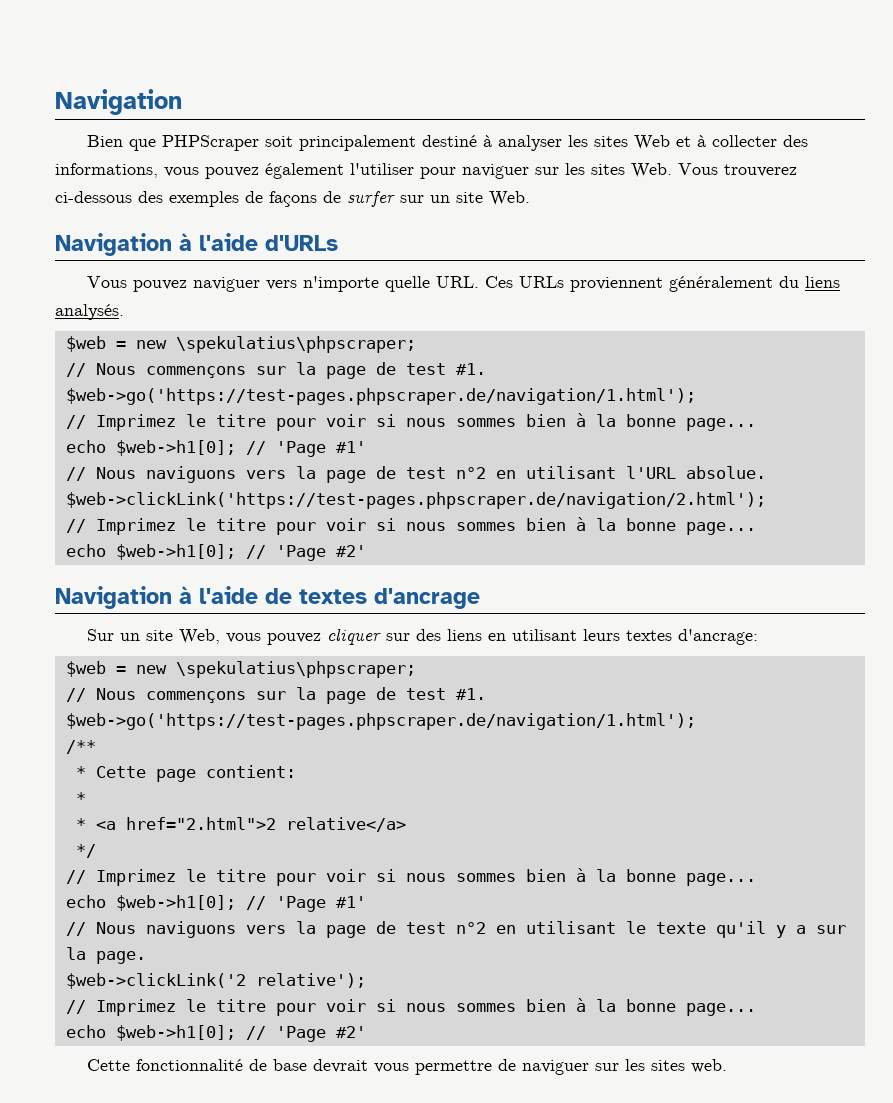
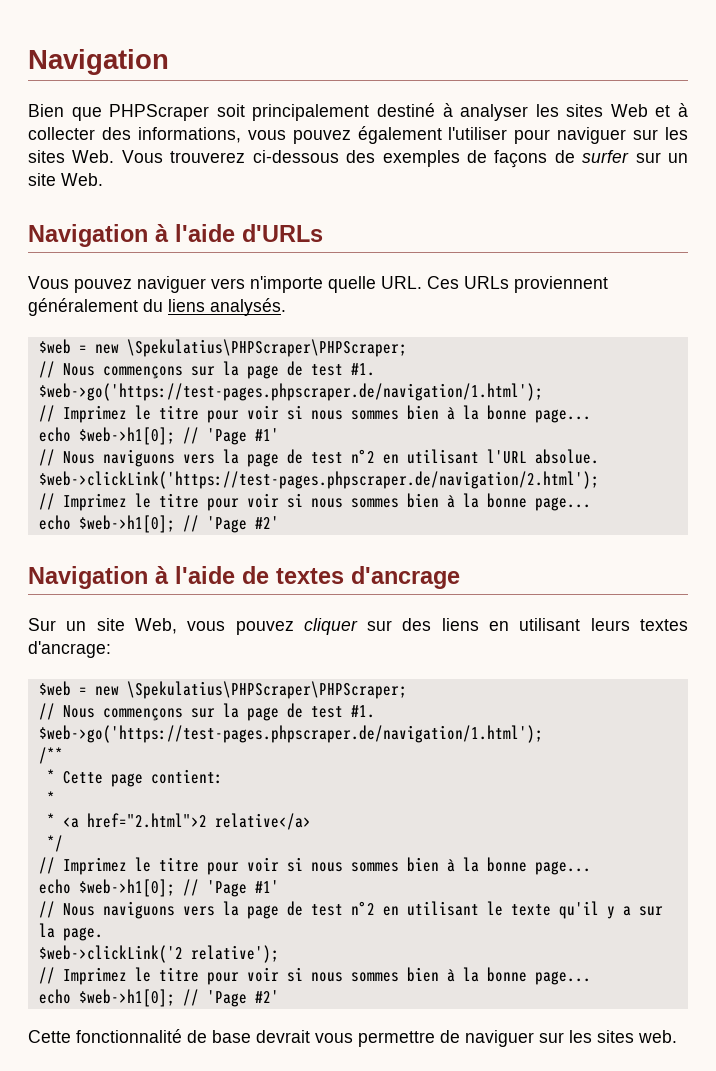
[175,336,416,353] \spekulatius\phpscraper; -> [126,339,407,357] \Spekulatius\PHPScraper\PHPScraper;
[175,661,416,678] \spekulatius\phpscraper; -> [126,681,407,699] \Spekulatius\PHPScraper\PHPScraper;

